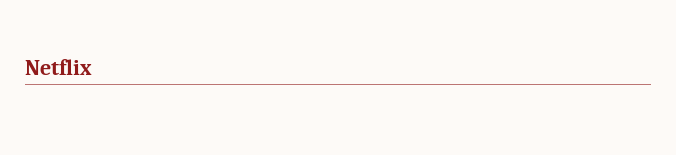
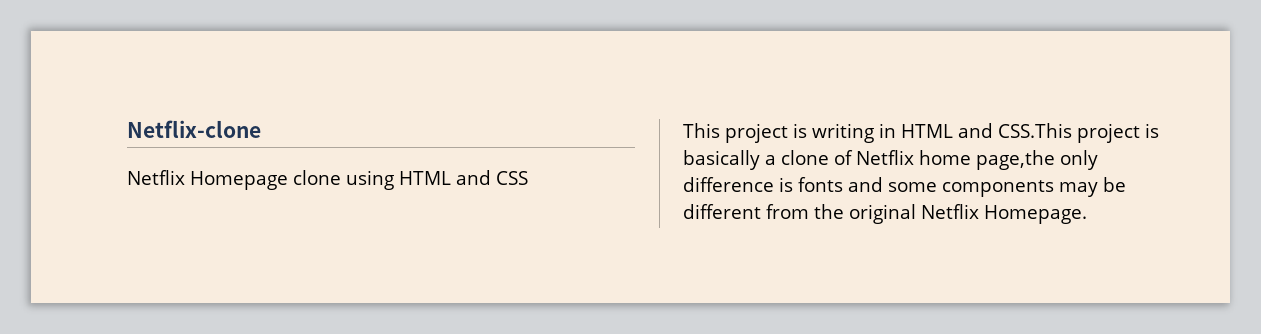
[25,59,92,75] Netflix -> [127,120,261,138] [127,170,528,190] [683,123,1159,143] [683,150,1098,170] [683,177,1126,197] [683,204,1087,224] Netflix-clone // Netflix Homepage clone using HTML and CSS // This project is writing in HTML and CSS.This project is basically a clone of Netflix home page,the only difference is fonts and some components may be different from the original Netflix Homepage.

